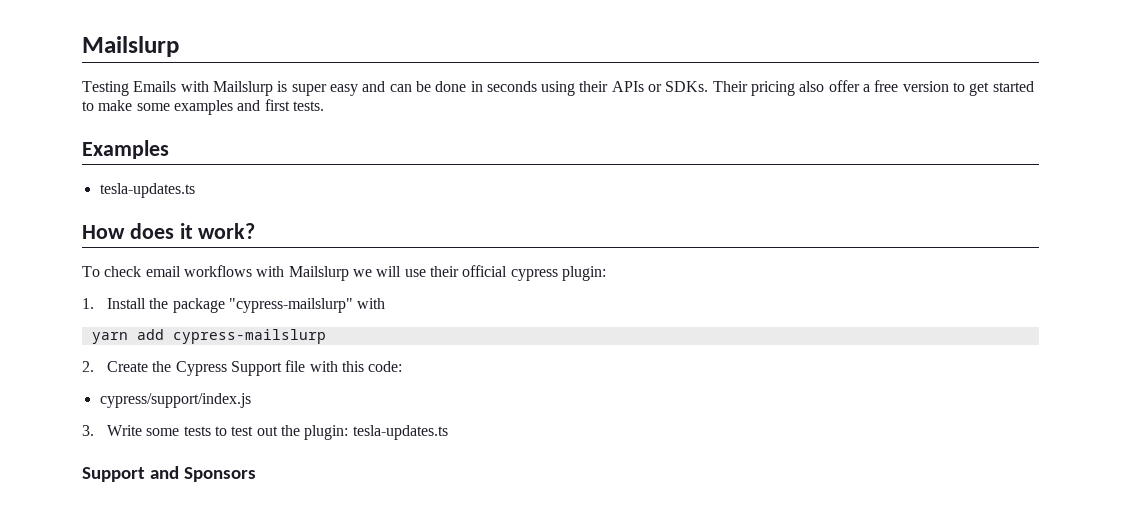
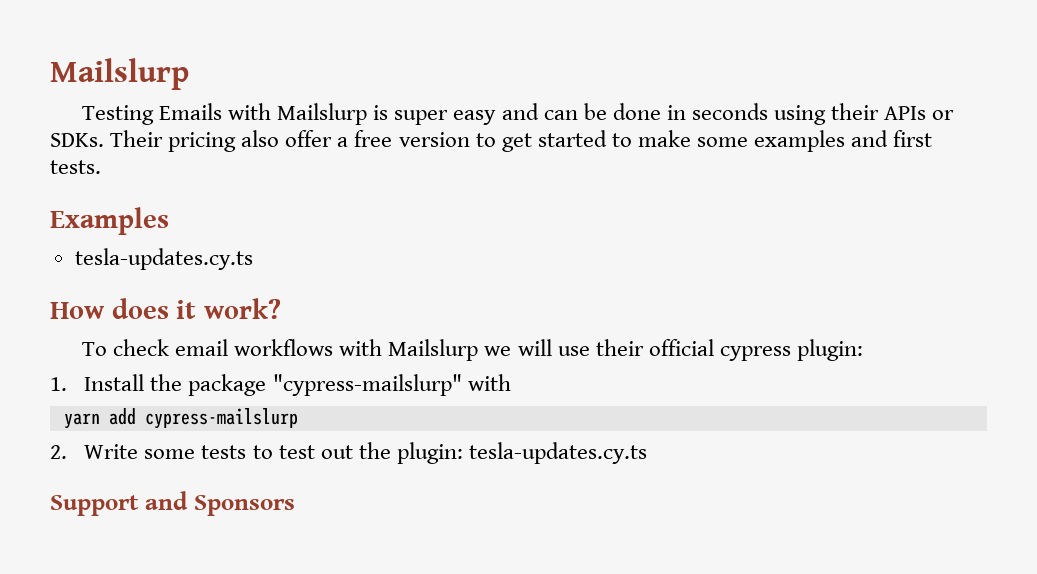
[99,183,195,198] tesla-updates.ts -> [74,248,253,270] tesla-updates.cy.ts
[106,360,403,376] [99,393,251,408] [82,425,94,436] Create the Cypress Support file with this code: // cypress/support/index.js // 3. -> (67, 452) none
[352,425,448,440] tesla-updates.ts -> [468,442,647,464] tesla-updates.cy.ts

